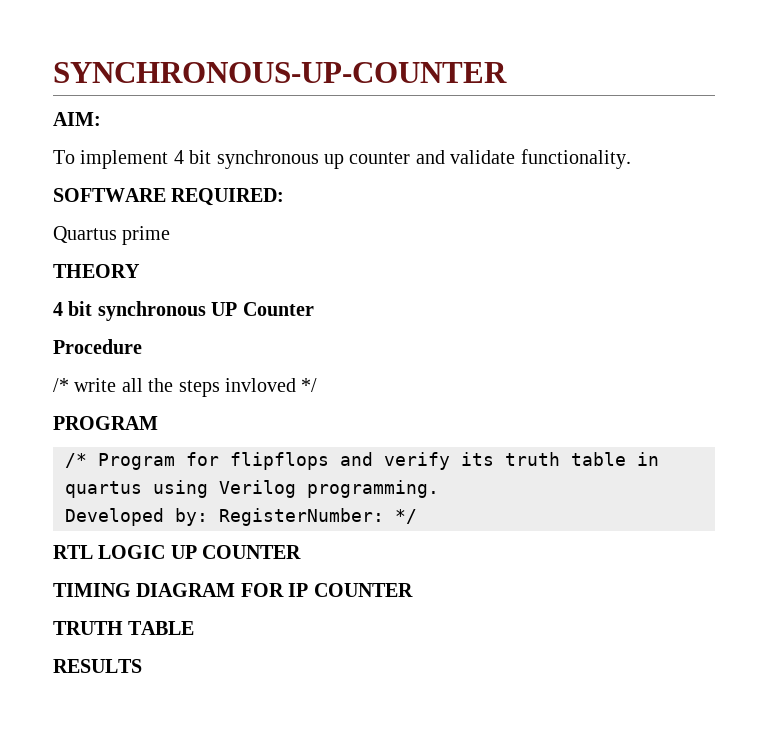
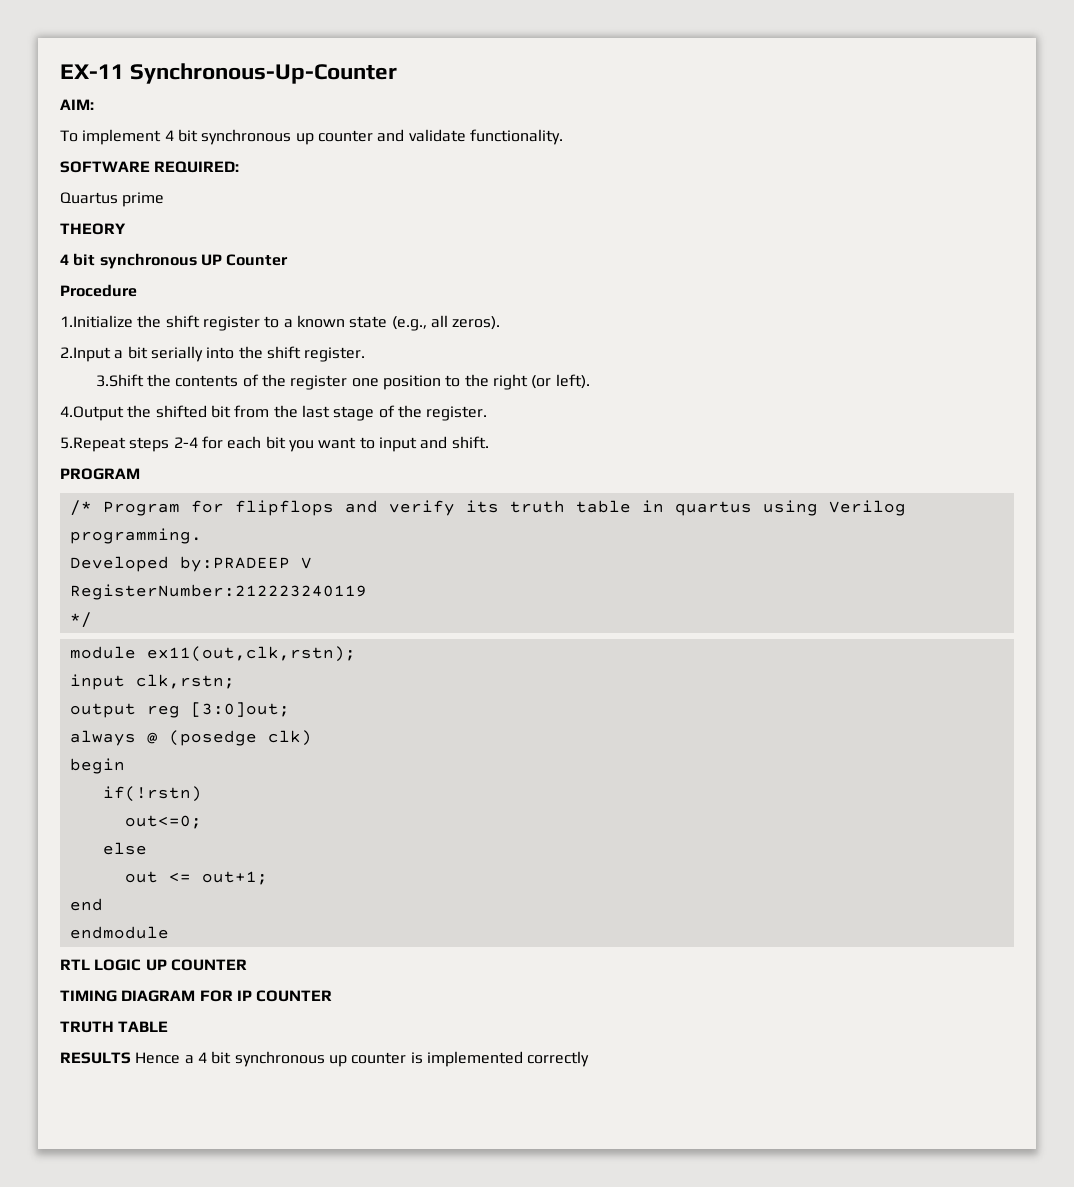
[53,62,507,83] SYNCHRONOUS-UP-COUNTER -> [60,63,398,84] EX-11 Synchronous-Up-Counter
[53,378,318,397] /* write all the steps invloved */ -> [60,315,501,331] [60,346,366,362] [95,374,590,390] [60,405,488,421] [60,436,489,452] 1.Initialize the shift register to a known state (e.g., all zeros). // 2.Input a bit serially into the shift register. // 3.Shift the contents of the register one position to the right (or left). // 4.Output the shifted bit from the last stage of the register. // 5.Repeat steps 2-4 for each bit you want to input and shift.
[175,508,417,526] by: RegisterNumber: */ -> [179,556,312,572] [69,584,367,600] [69,612,92,628] [69,646,356,662] [69,674,235,690] [69,702,290,718] [69,730,312,746] [69,758,125,774] [102,786,202,802] [124,815,202,829] [102,842,147,855] [124,871,268,885] [69,898,103,911] [69,926,169,939] by:PRADEEP V // RegisterNumber:212223240119 // */ // module ex11(out,clk,rstn); // input clk,rstn; // output reg [3:0]out; // always @ (posedge clk) // begin // if(!rstn) // out<=0; // else // out <= out+1; // end // endmodule
(142, 666) none -> [135,1051,590,1067] Hence a 4 bit synchronous up counter is implemented correctly

